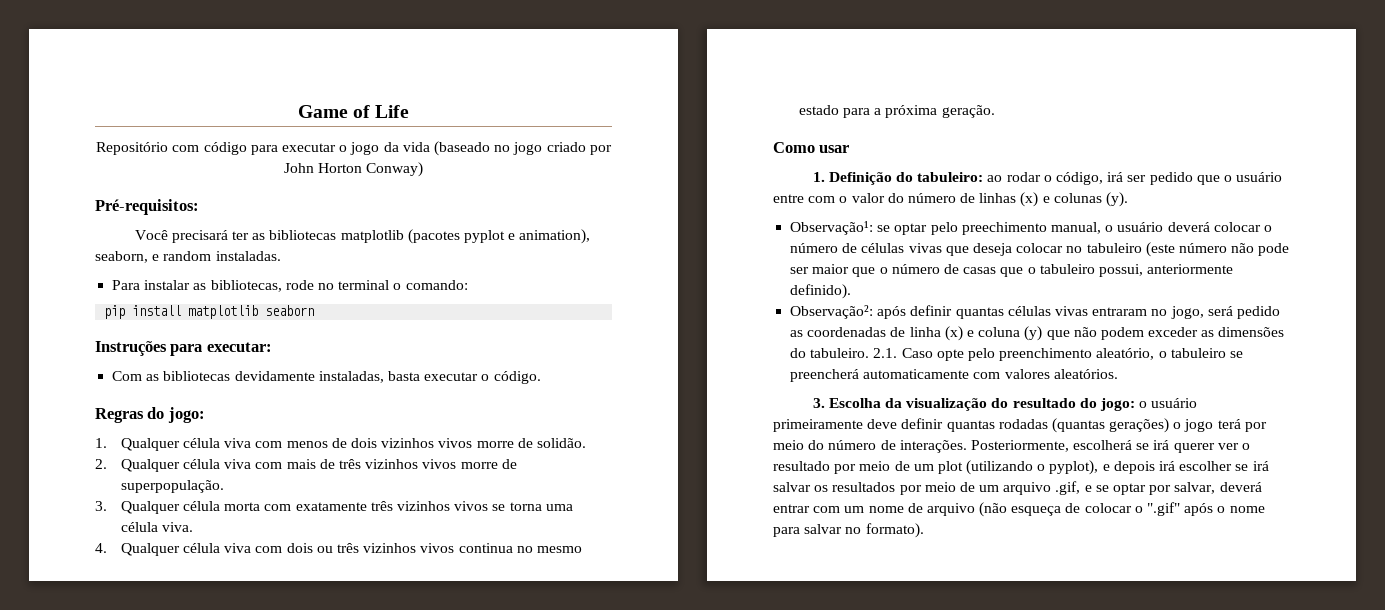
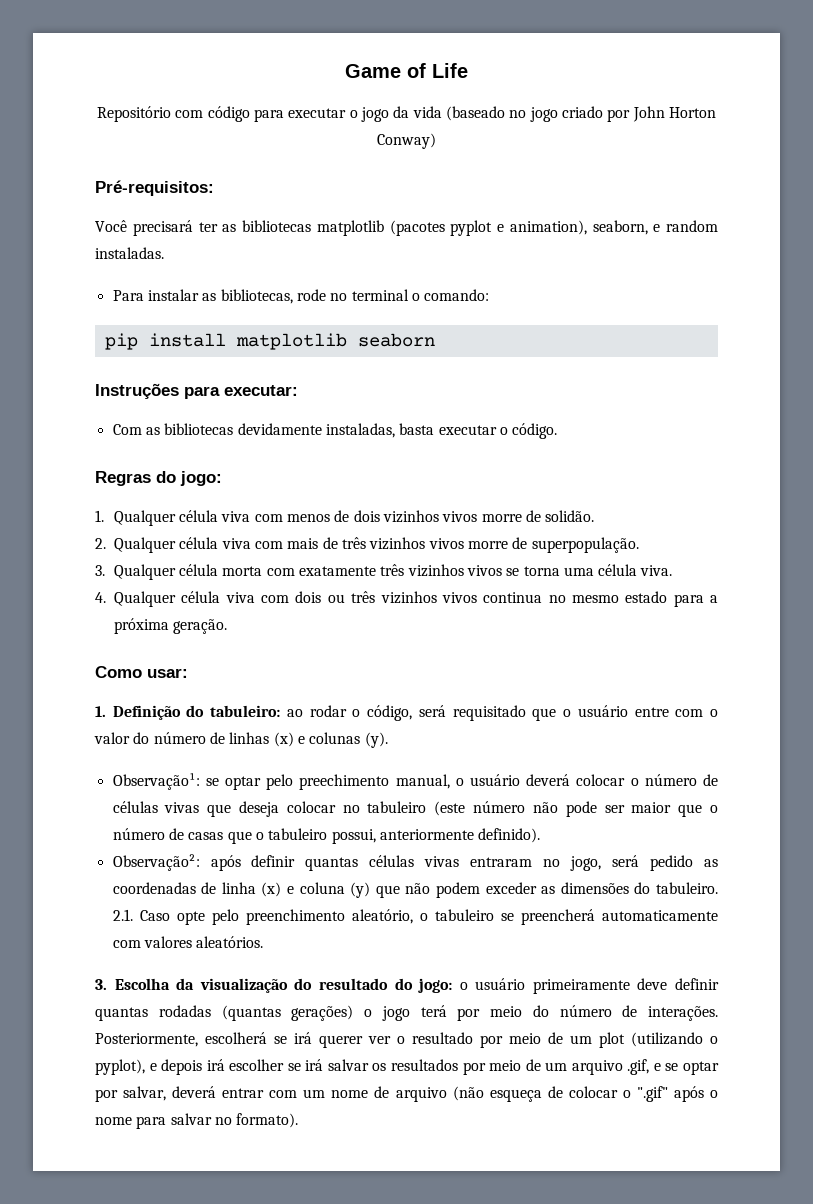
[819,145,850,153] usar -> [147,668,188,678] usar:
[1107,172,1193,185] irá ser pedido -> [418,705,526,721] será requisitado

